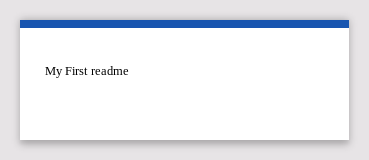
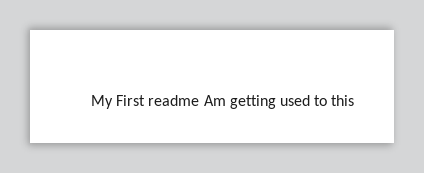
(129, 70) none -> [203,95,355,109] Am getting used to this

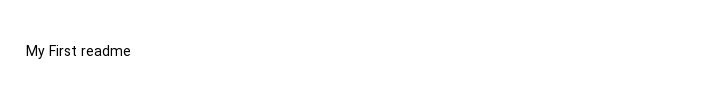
[203,95,355,109] Am getting used to this -> (131, 50) none

